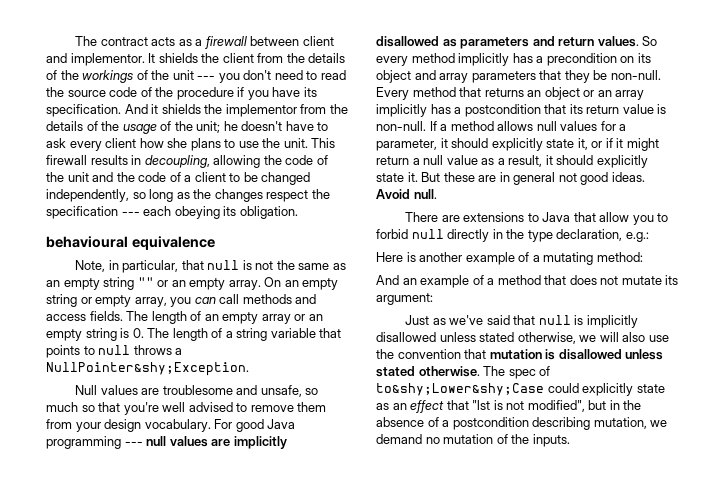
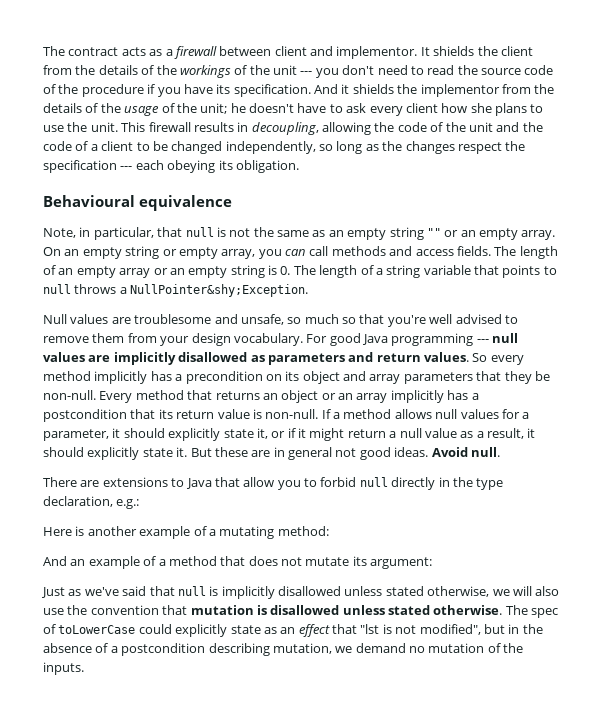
[46,236,128,248] behavioural -> [43,195,135,207] Behavioural
[376,383,544,396] to&shy;Lower&shy;Case -> [58,625,136,634] toLowerCase

